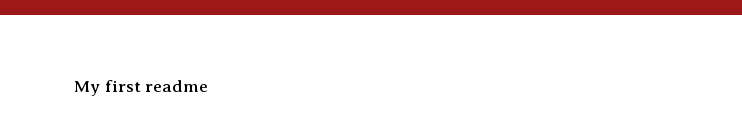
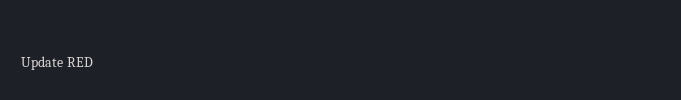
[74,80,209,96] My first readme -> [21,56,93,70] Update RED

